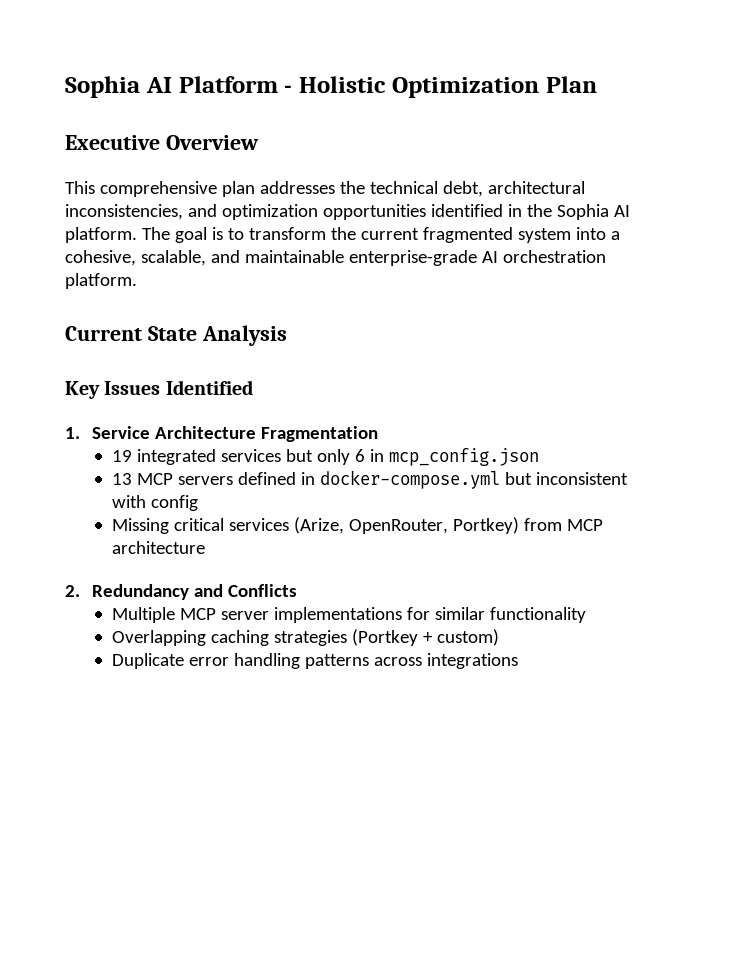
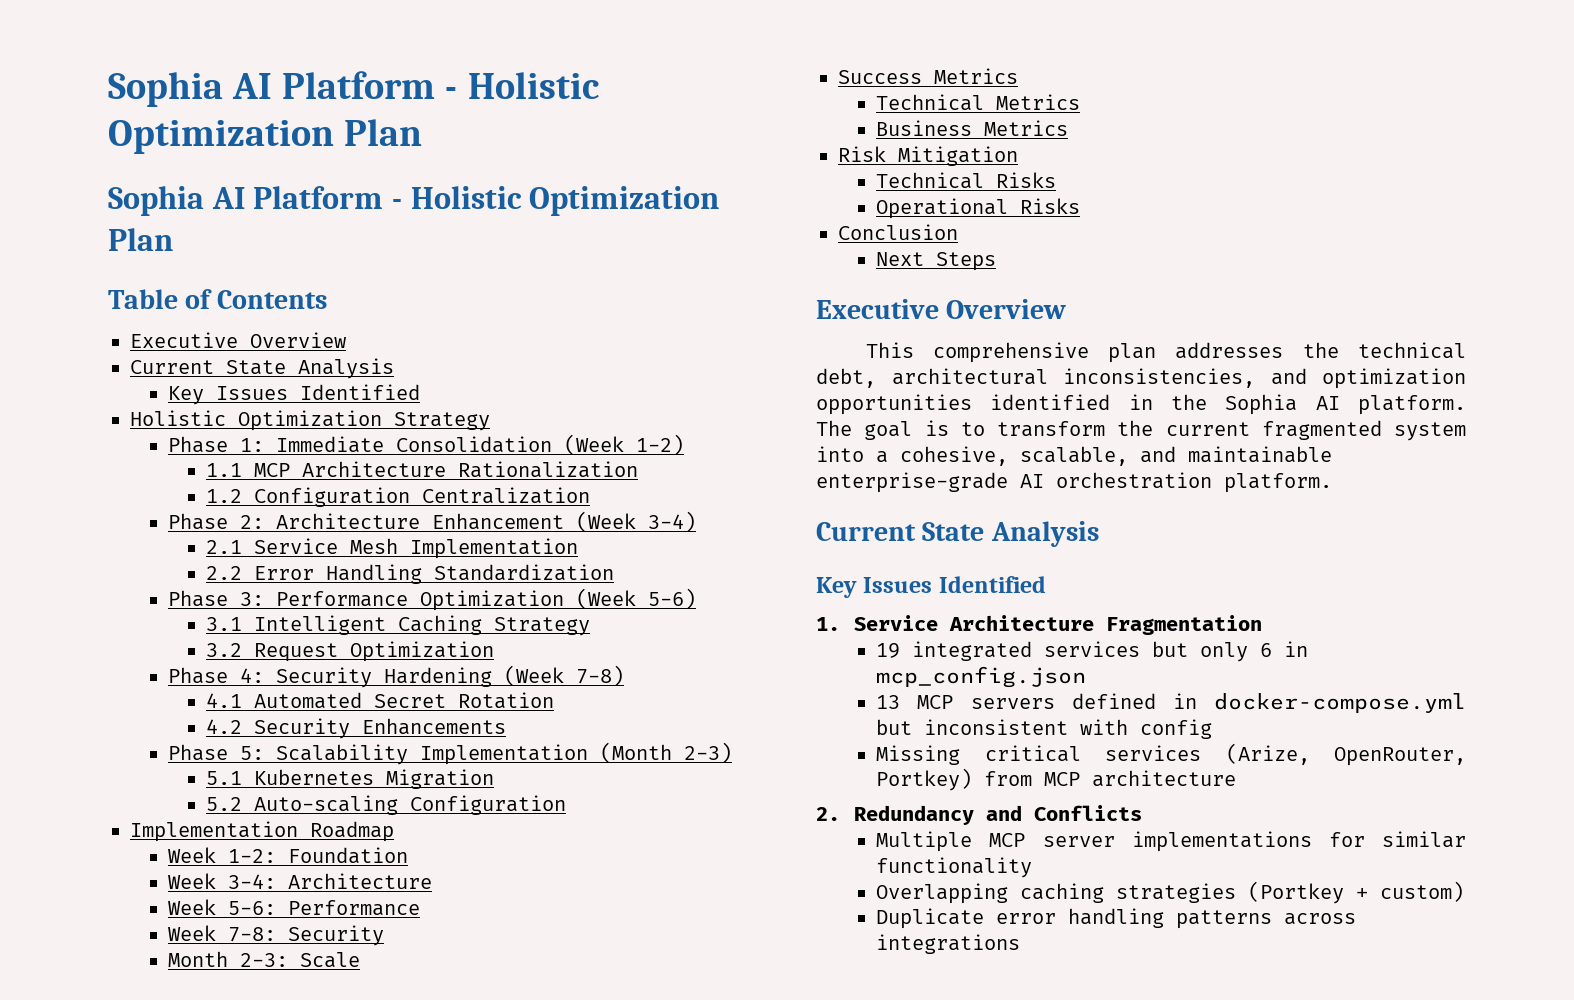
[65,76,597,98] Sophia AI Platform - Holistic Optimization Plan -> [108,71,599,107] [108,119,423,154] [108,186,720,216] [108,228,173,251] [108,289,327,309] [130,332,346,348] [130,358,394,379] [168,384,421,405] [130,410,490,431] [168,434,685,455] [206,461,639,478] [206,487,591,507] [168,511,697,532] [206,538,579,559] [206,564,615,584] [168,588,697,611] [206,615,591,636] [206,641,495,662] [168,665,625,688] [206,692,555,709] [206,718,507,739] [168,742,733,765] [206,769,495,789] [206,795,567,815] [130,821,394,842] [168,847,409,864] [168,873,433,889] [168,899,421,916] [168,925,385,946] [168,951,361,968] [838,68,1018,84] [876,94,1081,111] [876,120,1069,136] [838,146,1018,166] [876,172,1057,189] [876,198,1081,219] [838,224,958,240] [876,252,997,271] Sophia AI Platform - Holistic Optimization Plan // Sophia AI Platform - Holistic Optimization Plan // Table of Contents // Executive Overview // Current State Analysis // Key Issues Identified // Holistic Optimization Strategy // Phase 1: Immediate Consolidation (Week 1-2) // 1.1 MCP Architecture Rationalization // 1.2 Configuration Centralization // Phase 2: Architecture Enhancement (Week 3-4) // 2.1 Service Mesh Implementation // 2.2 Error Handling Standardization // Phase 3: Performance Optimization (Week 5-6) // 3.1 Intelligent Caching Strategy // 3.2 Request Optimization // Phase 4: Security Hardening (Week 7-8) // 4.1 Automated Secret Rotation // 4.2 Security Enhancements // Phase 5: Scalability Implementation (Month 2-3) // 5.1 Kubernetes Migration // 5.2 Auto-scaling Configuration // Implementation Roadmap // Week 1-2: Foundation // Week 3-4: Architecture // Week 5-6: Performance // Week 7-8: Security // Month 2-3: Scale // Success Metrics // Technical Metrics // Business Metrics // Risk Mitigation // Technical Risks // Operational Risks // Conclusion // Next Steps

